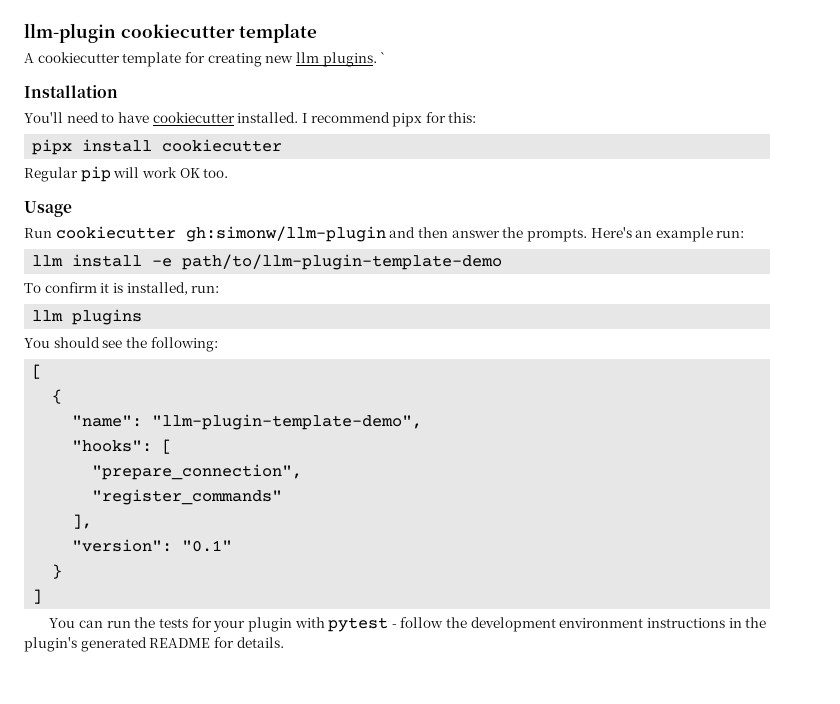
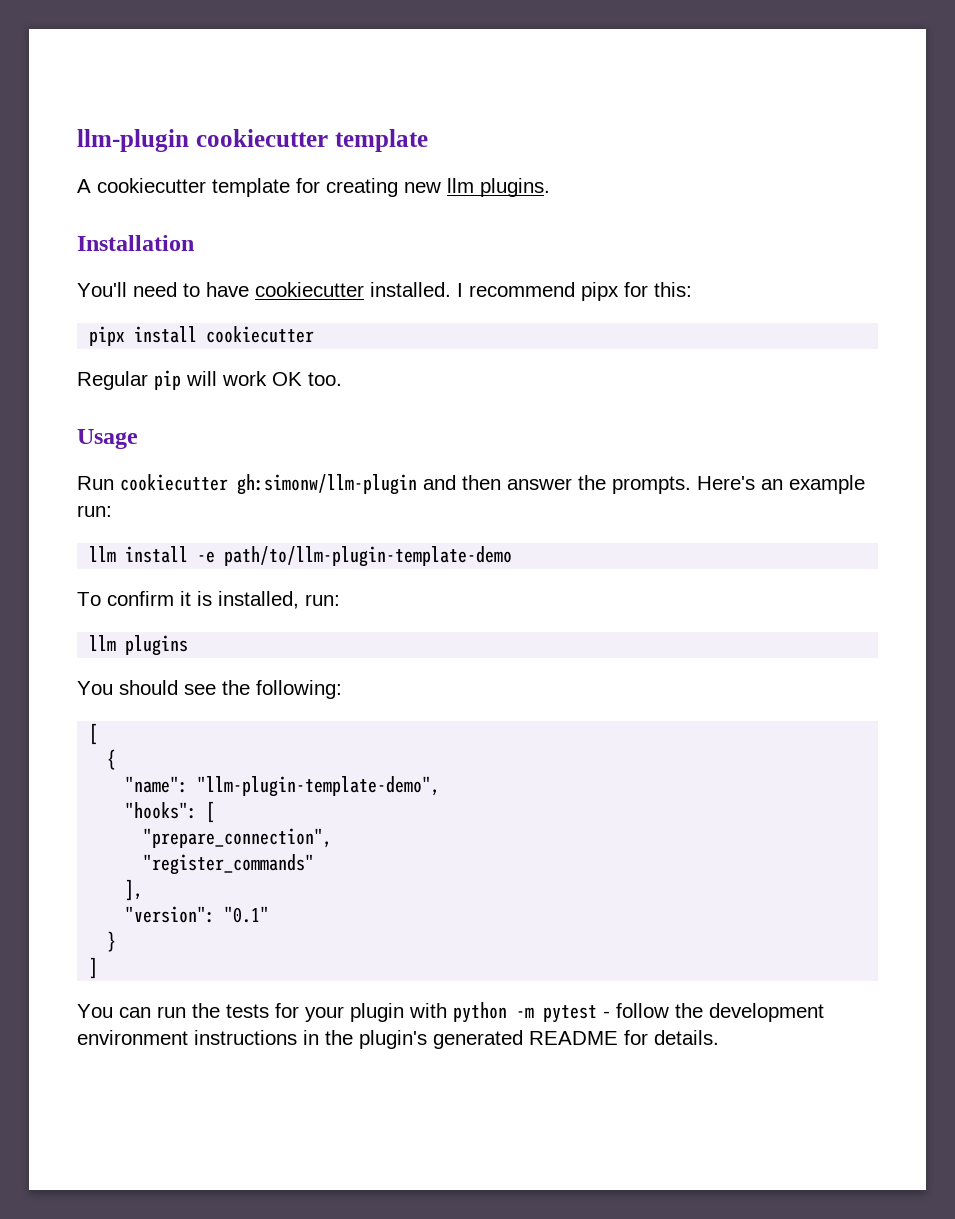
[380,52,387,63] ` -> (550, 187) none
(325, 622) none -> [453,1002,534,1023] python -m

